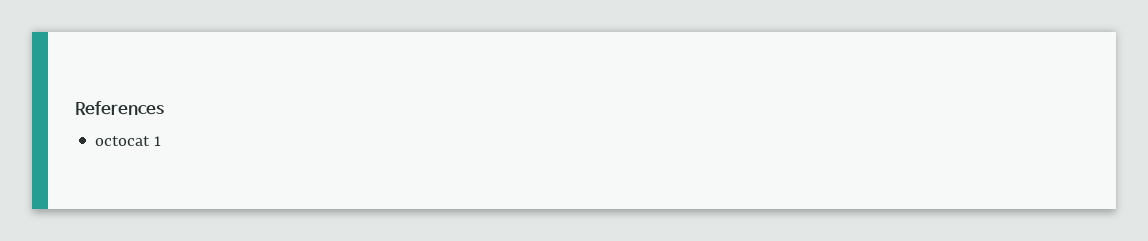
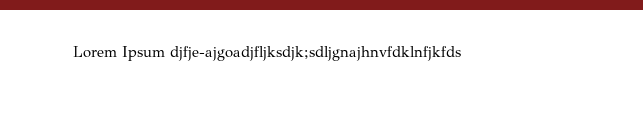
[75,101,164,115] [95,136,162,146] References // octocat 1 -> [73,46,461,61] Lorem Ipsum djfje-ajgoadjfljksdjk;sdljgnajhnvfdklnfjkfds

